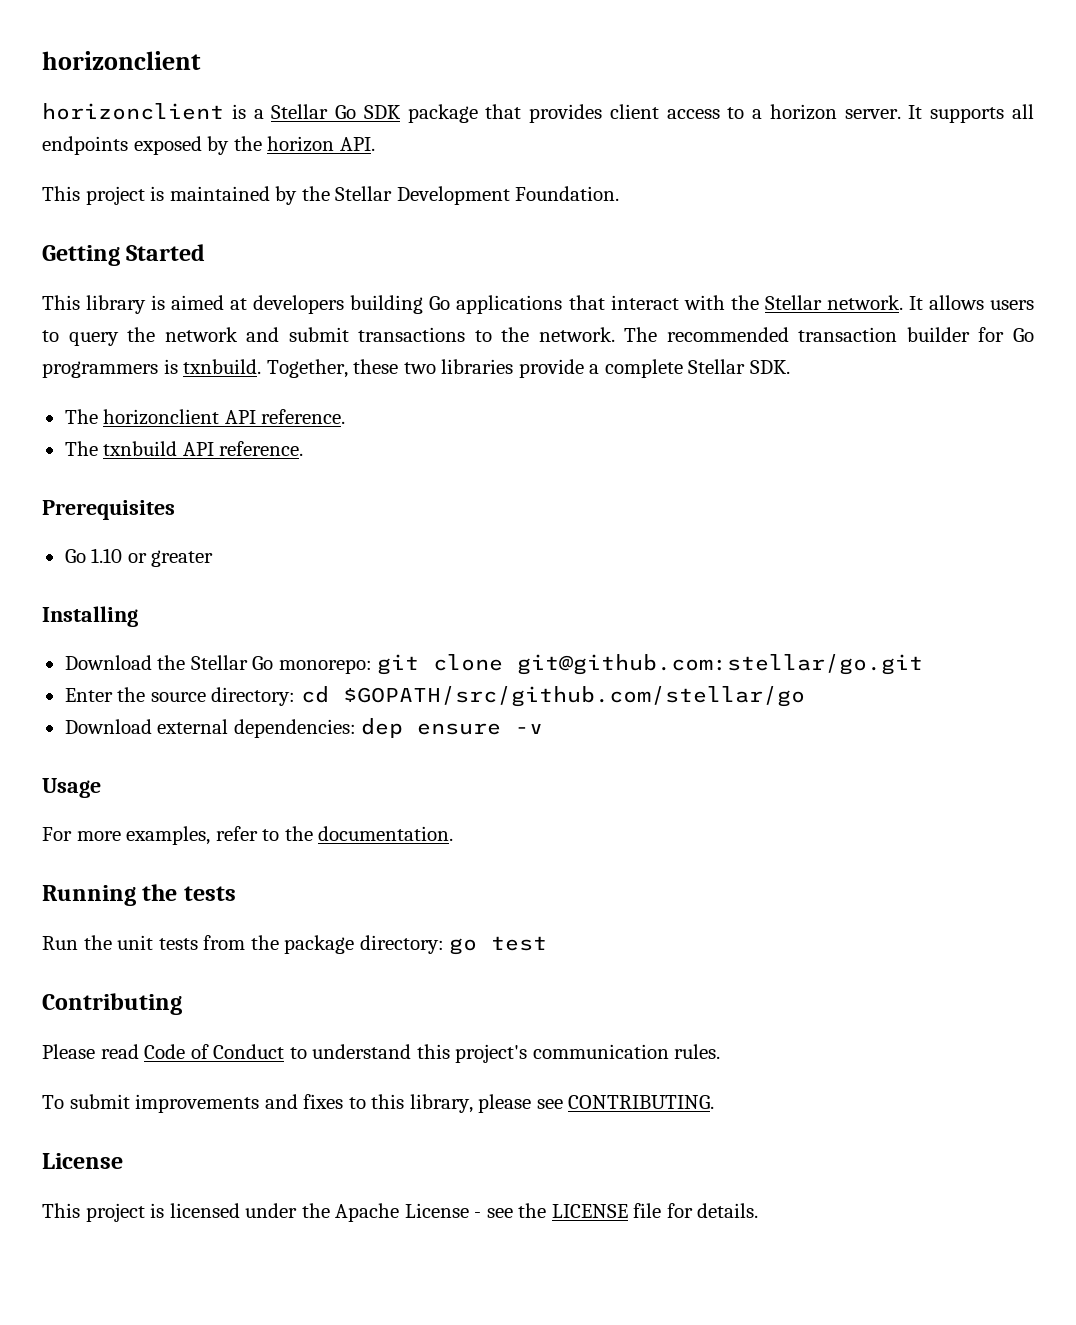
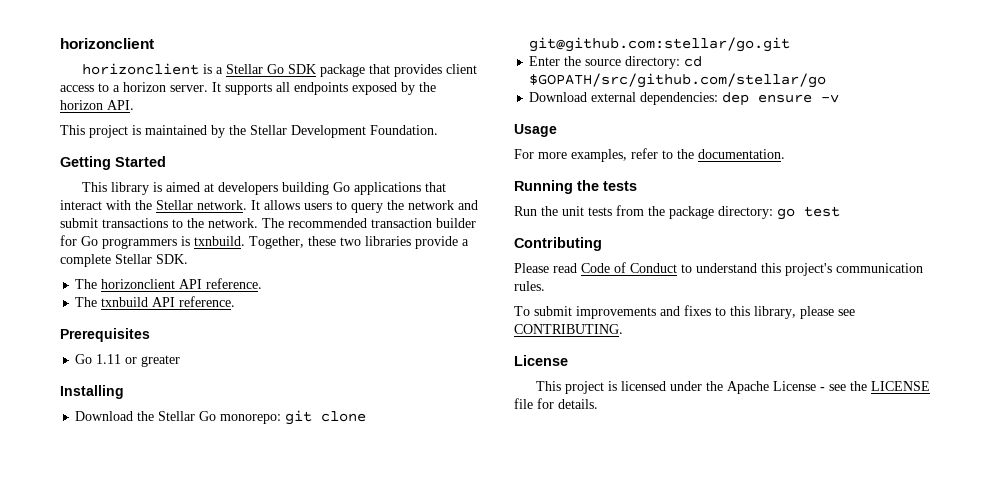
[91,548,123,563] 1.10 -> [96,354,122,364] 1.11

